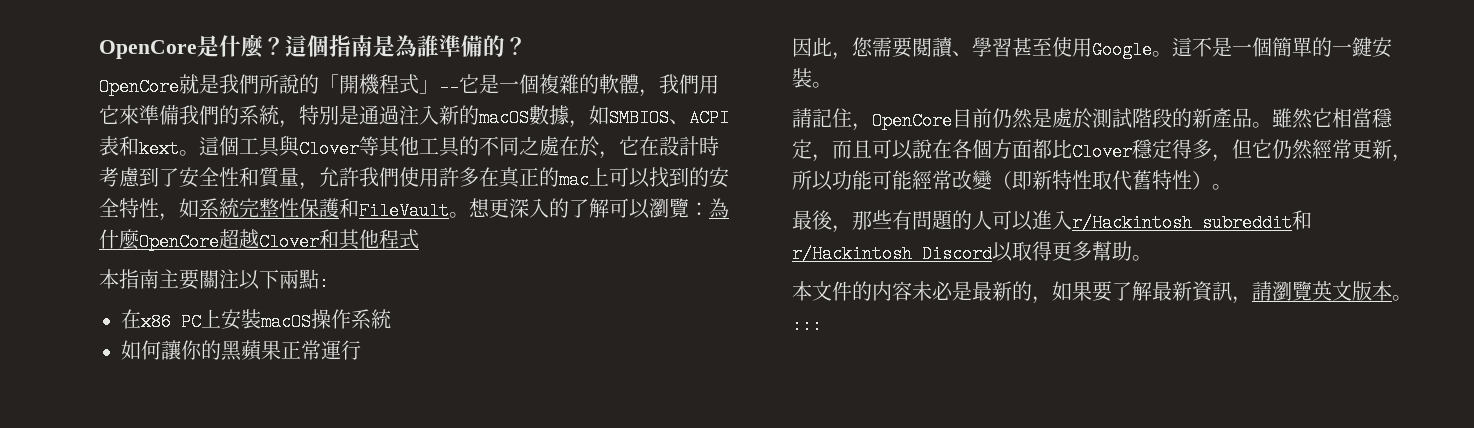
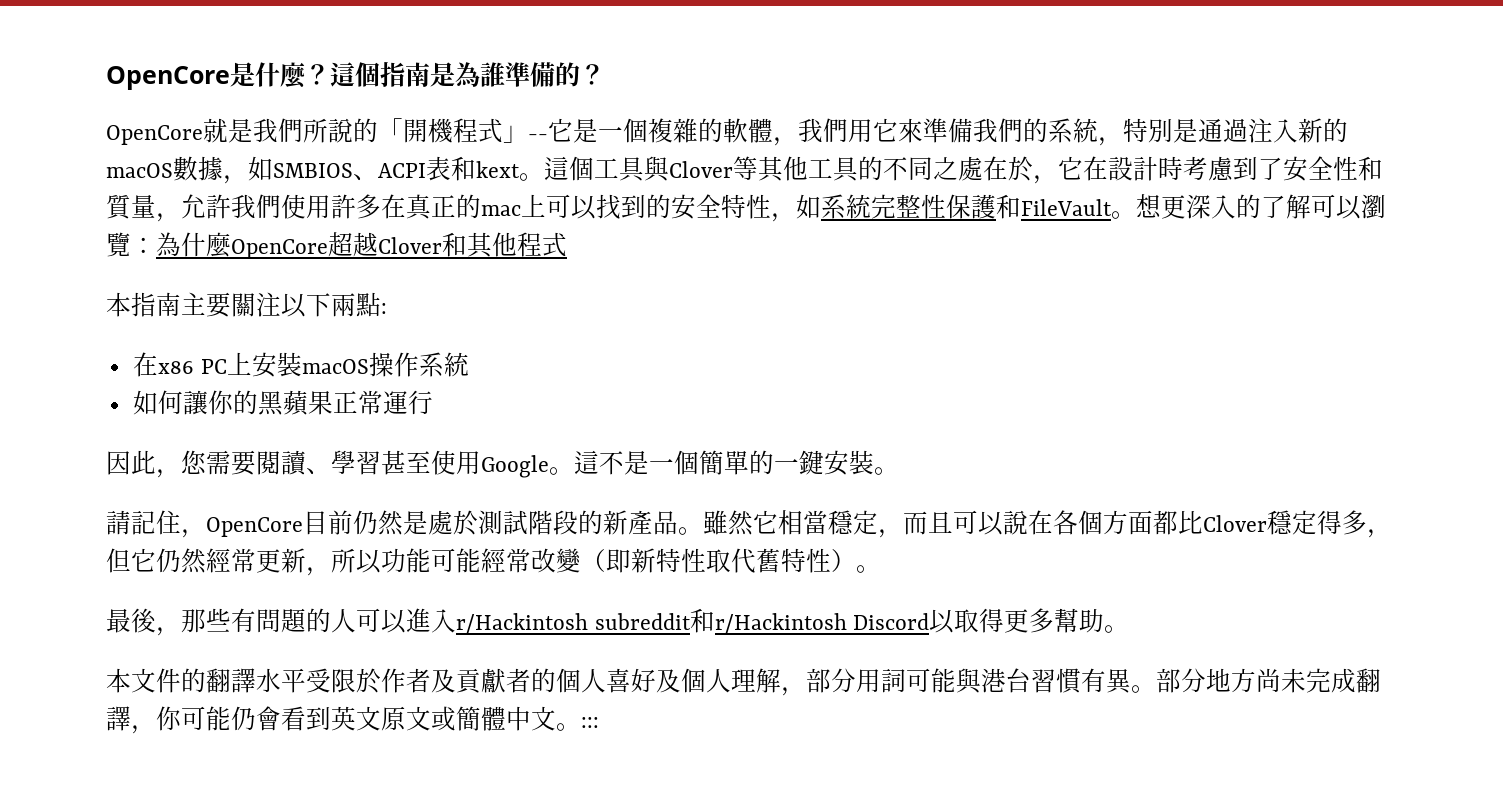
[872,281,1392,304] 内容未必是最新的，如果要了解最新資訊，請瀏覽英文版本 -> [206,668,1381,696] [106,706,556,734] 翻譯水平受限於作者及貢獻者的個人喜好及個人理解，部分用詞可能與港台習慣有異。部分地方尚未完成翻譯，你可能仍會看到英文原文或簡體中文

